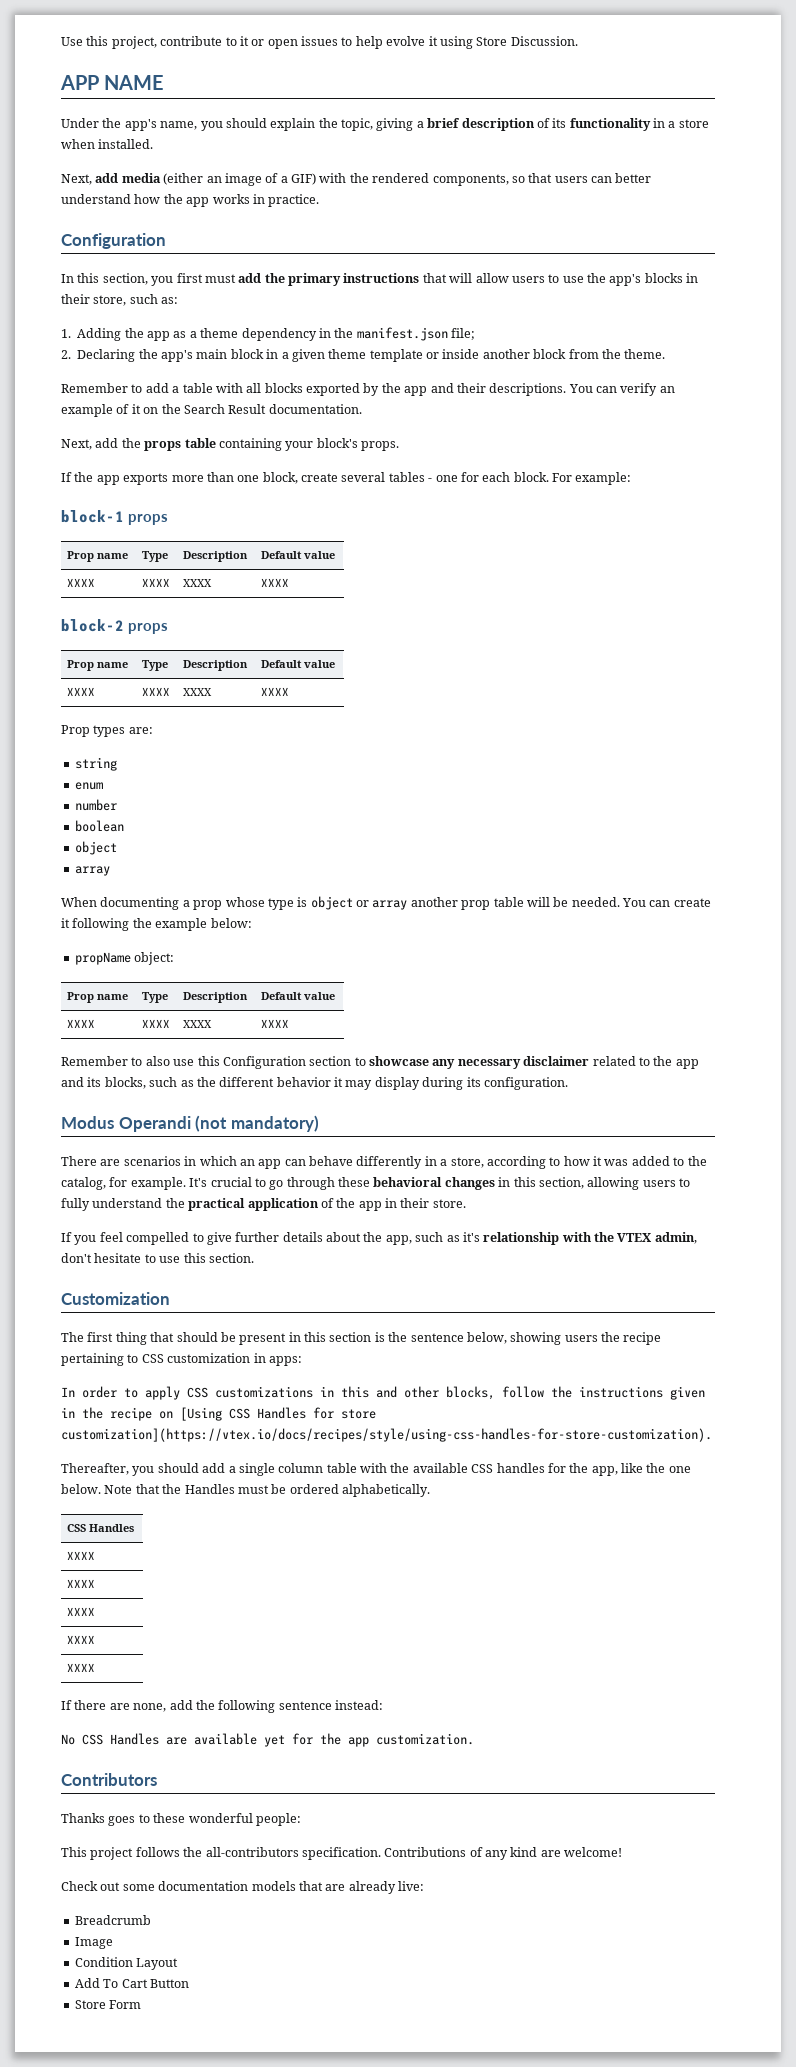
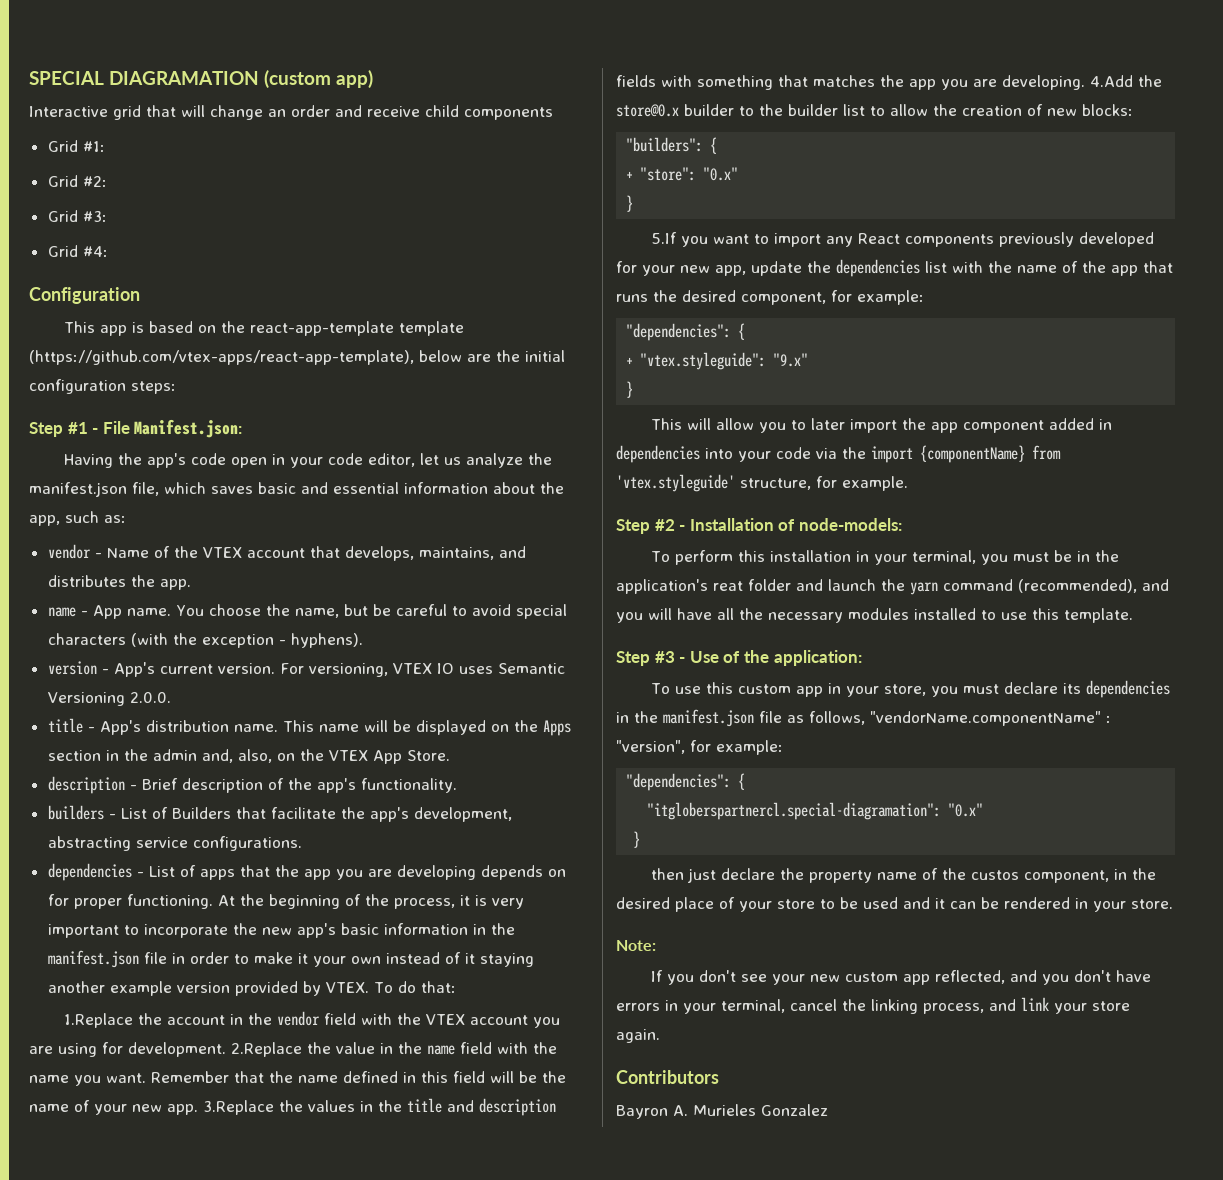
[61,36,578,49] [60,75,165,90] [61,118,709,131] [61,139,154,149] [61,173,652,186] [61,194,320,207] [61,233,166,249] [61,273,699,286] [61,294,179,306] [61,327,475,341] [61,349,666,362] [61,383,675,396] [61,404,362,417] [61,438,399,451] [61,472,632,485] [61,510,168,525] [67,551,129,562] [142,551,169,562] [183,551,249,562] [261,551,336,559] [67,578,96,587] [142,578,171,587] [183,579,213,587] [261,578,290,587] [61,619,168,634] [67,660,129,671] [142,660,169,671] [183,660,249,671] [261,660,336,668] [67,687,96,696] [142,687,171,696] [183,688,213,696] [261,687,290,696] [61,725,153,737] [74,757,117,771] [74,782,103,790] [74,799,117,811] [74,820,124,832] [74,841,117,855] [74,866,110,876] [61,896,711,910] [61,918,252,931] [74,952,175,965] [67,992,129,1003] [142,992,169,1003] [183,992,249,1003] [261,992,336,1000] [67,1019,96,1028] [142,1019,171,1028] [183,1020,213,1028] [261,1019,290,1028] [61,1056,699,1069] [61,1077,568,1090] [61,1115,319,1132] [61,1156,707,1169] [61,1177,690,1190] [61,1198,466,1211] [61,1232,697,1245] [61,1253,254,1263] [61,1292,170,1305] [61,1332,662,1345] [61,1353,302,1366] [61,1386,705,1400] [61,1407,376,1421] [61,1428,712,1442] [61,1463,691,1476] [61,1484,430,1497] [67,1524,135,1532] [67,1551,96,1560] [67,1579,96,1588] [67,1607,96,1616] [67,1635,96,1644] [67,1663,96,1672] [61,1700,383,1713] [61,1733,474,1747] [61,1773,157,1786] [61,1813,301,1826] [61,1847,623,1860] [61,1881,424,1894] [74,1915,151,1925] [74,1937,113,1949] [74,1957,179,1970] [74,1978,189,1988] [74,2000,142,2009] Use this project, contribute to it or open issues to help evolve it using Store Discussion. // APP NAME // Under the app's name, you should explain the topic, giving a brief description of its functionality in a store when installed. // Next, add media (either an image of a GIF) with the rendered components, so that users can better understand how the app works in practice. // Configuration // In this section, you first must add the primary instructions that will allow users to use the app's blocks in their store, such as: // 1. Adding the app as a theme dependency in the manifest.json file; // 2. Declaring the app's main block in a given theme template or inside another block from the theme. // Remember to add a table with all blocks exported by the app and their descriptions. You can verify an example of it on the Search Result documentation. // Next, add the props table containing your block's props. // If the app exports more than one block, create several tables - one for each block. For example: // block-1 props // Prop name | Type | Description | Default value // XXXX | XXXX | XXXX | XXXX // block-2 props // Prop name | Type | Description | Default value // XXXX | XXXX | XXXX | XXXX // Prop types are: // string // enum // number // boolean // object // array // When documenting a prop whose type is object or array another prop table will be needed. You can create it following the example below: // propName object: // Prop name | Type | Description | Default value // XXXX | XXXX | XXXX | XXXX // Remember to also use this Configuration section to showcase any necessary disclaimer related to the app and its blocks, such as the different behavior it may display during its configuration. // Modus Operandi (not mandatory) // There are scenarios in which an app can behave differently in a store, according to how it was added to the catalog, for example. It's crucial to go through these behavioral changes in this section, allowing users to fully understand the practical application of the app in their store. // If you feel compelled to give further details about the app, such as it's relationship with the VTEX admin, don't hesitate to use this section. // Customization // The first thing that should be present in this section is the sentence below, showing users the recipe pertaining to CSS customization in apps: // In order to apply CSS customizations in this and other blocks, follow the instructions given in the recipe on [Using CSS Handles for store customization](https://vtex.io/docs/recipes/style/using-css-handles-for-store-customization). // Thereafter, you should add a single column table with the available CSS handles for the app, like the one below. Note that the Handles must be ordered alphabetically. // CSS Handles // XXXX // XXXX // XXXX // XXXX // XXXX // If there are none, add the following sentence instead: // No CSS Handles are available yet for the app customization. // Contributors // Thanks goes to these wonderful people: // This project follows the all-contributors specification. Contributions of any kind are welcome! // Check out some documentation models that are already live: // Breadcrumb // Image // Condition Layout // Add To Cart Button // Store Form -> [29,70,373,88] [29,105,553,120] [47,140,105,152] [47,175,107,187] [47,210,107,222] [47,245,108,257] [29,287,140,304] [64,321,465,336] [29,350,565,365] [29,379,176,394] [29,419,243,438] [64,453,553,468] [29,482,564,497] [29,511,126,526] [47,544,526,561] [47,575,191,590] [47,604,567,619] [47,633,363,648] [47,661,565,677] [47,692,171,706] [47,718,571,736] [47,749,450,764] [47,776,457,794] [47,805,512,822] [47,836,302,851] [47,863,566,881] [47,894,524,909] [47,923,515,938] [47,950,534,968] [47,981,456,996] [64,1011,561,1028] [29,1042,557,1057] [29,1071,566,1086] [29,1098,556,1116] [616,75,1162,90] [616,104,1133,117] [626,137,718,154] [626,167,739,181] [626,195,634,212] [651,232,1155,247] [616,259,1173,277] [616,290,924,305] [626,323,746,341] [626,352,809,370] [626,381,634,398] [651,418,1113,433] [616,445,1061,463] [616,474,908,492] [616,518,902,534] [651,550,1120,565] [616,579,1169,595] [616,608,1133,623] [616,650,862,666] [651,680,1171,698] [616,709,1111,727] [616,740,783,755] [626,773,746,791] [647,802,984,820] [633,831,641,848] [651,868,1157,883] [616,897,1173,912] [616,940,656,951] [651,970,1152,985] [616,997,1130,1014] [616,1029,660,1043] [616,1070,719,1084] [616,1104,828,1119] SPECIAL DIAGRAMATION (custom app) // Interactive grid that will change an order and receive child components // Grid #1: // Grid #2: // Grid #3: // Grid #4: // Configuration // This app is based on the react-app-template template (https://github.com/vtex-apps/react-app-template), below are the initial configuration steps: // Step #1 - File Manifest.json: // Having the app's code open in your code editor, let us analyze the manifest.json file, which saves basic and essential information about the app, such as: // vendor - Name of the VTEX account that develops, maintains, and distributes the app. // name - App name. You choose the name, but be careful to avoid special characters (with the exception - hyphens). // version - App's current version. For versioning, VTEX IO uses Semantic Versioning 2.0.0. // title - App's distribution name. This name will be displayed on the Apps section in the admin and, also, on the VTEX App Store. // description - Brief description of the app's functionality. // builders - List of Builders that facilitate the app's development, abstracting service configurations. // dependencies - List of apps that the app you are developing depends on for proper functioning. At the beginning of the process, it is very important to incorporate the new app's basic information in the manifest.json file in order to make it your own instead of it staying another example version provided by VTEX. To do that: // 1.Replace the account in the vendor field with the VTEX account you are using for development. 2.Replace the value in the name field with the name you want. Remember that the name defined in this field will be the name of your new app. 3.Replace the values in the title and description fields with something that matches the app you are developing. 4.Add the store@0.x builder to the builder list to allow the creation of new blocks: // "builders": { // + "store": "0.x" // } // 5.If you want to import any React components previously developed for your new app, update the dependencies list with the name of the app that runs the desired component, for example: // "dependencies": { // + "vtex.styleguide": "9.x" // } // This will allow you to later import the app component added in dependencies into your code via the import {componentName} from 'vtex.styleguide' structure, for example. // Step #2 - Installation of node-models: // To perform this installation in your terminal, you must be in the application's reat folder and launch the yarn command (recommended), and you will have all the necessary modules installed to use this template. // Step #3 - Use of the application: // To use this custom app in your store, you must declare its dependencies in the manifest.json file as follows, "vendorName.componentName" : "version", for example: // "dependencies": { // "itgloberspartnercl.special-diagramation": "0.x" // } // then just declare the property name of the custos component, in the desired place of your store to be used and it can be rendered in your store. // Note: // If you don't see your new custom app reflected, and you don't have errors in your terminal, cancel the linking process, and link your store again. // Contributors // Bayron A. Murieles Gonzalez

